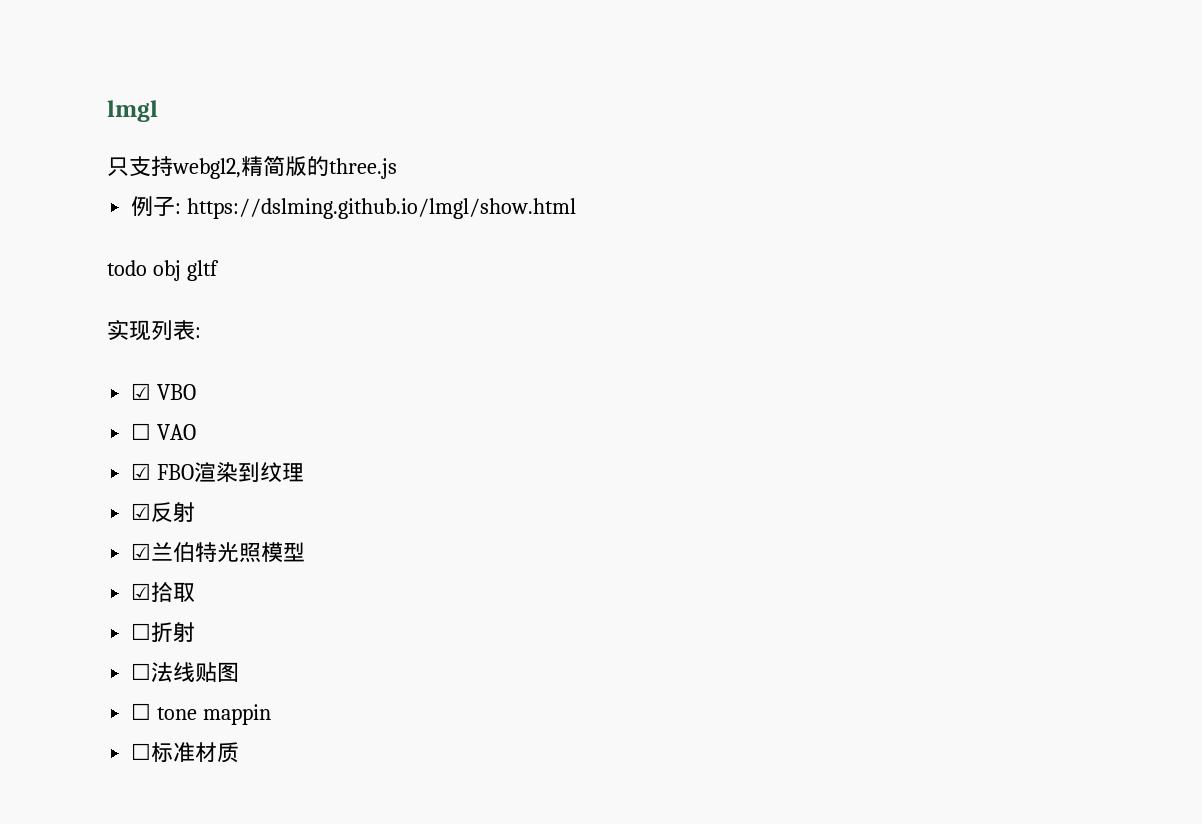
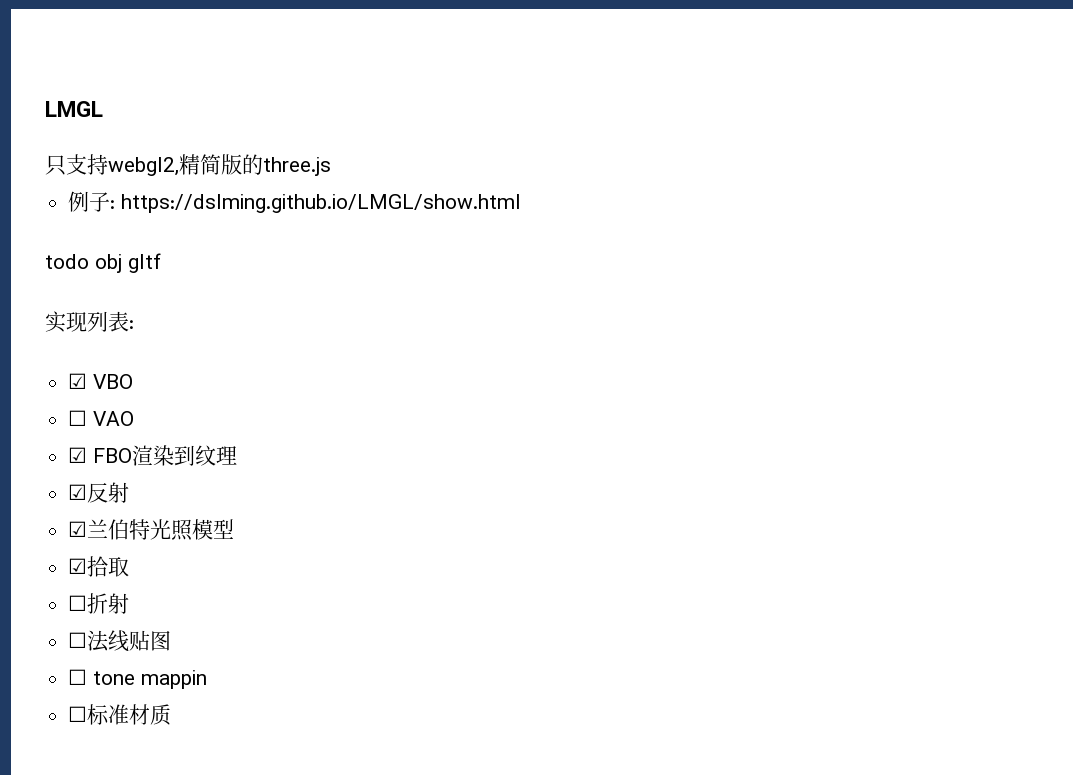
[107,100,158,122] lmgl -> [45,101,103,117] LMGL
[187,198,577,219] https://dslming.github.io/lmgl/show.html -> [121,194,522,213] https://dslming.github.io/LMGL/show.html

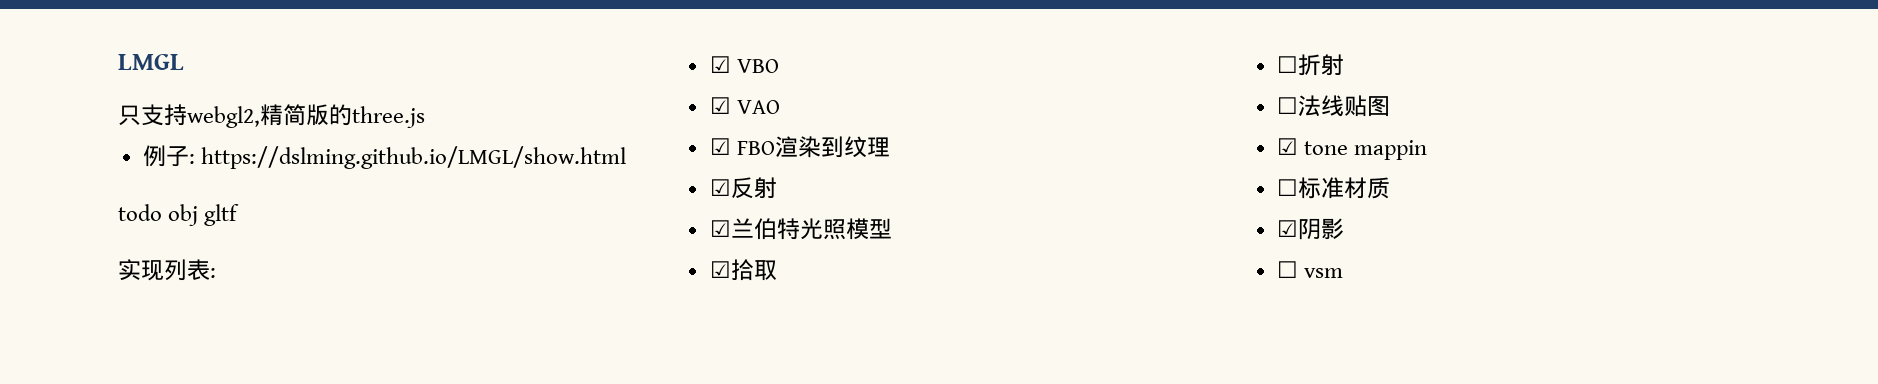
[68,410,88,426] ☐ -> [709,97,731,114] ☑
[68,669,88,685] ☐ -> [1276,138,1298,155] ☑
(172, 714) none -> [1276,218,1344,240] [1276,261,1343,278] // ☑阴影 // ☐ vsm

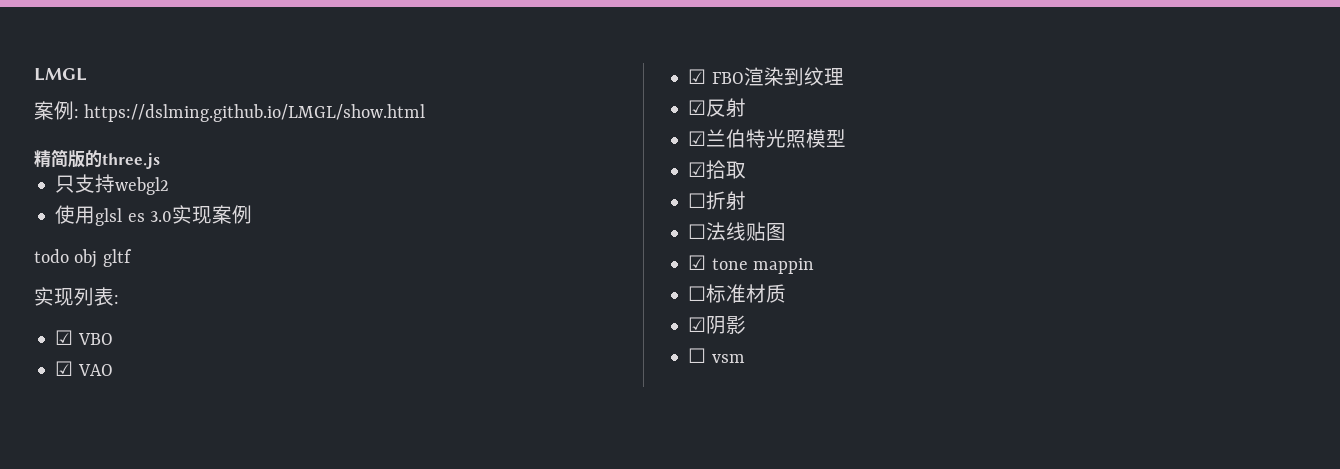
[118,104,260,128] 只支持webgl2, -> [34,101,426,122] 案例: https://dslming.github.io/LMGL/show.html //
[142,145,626,169] 例子: https://dslming.github.io/LMGL/show.html -> [55,174,170,195] [55,205,252,226] 只支持webgl2 // 使用glsl es 3.0实现案例

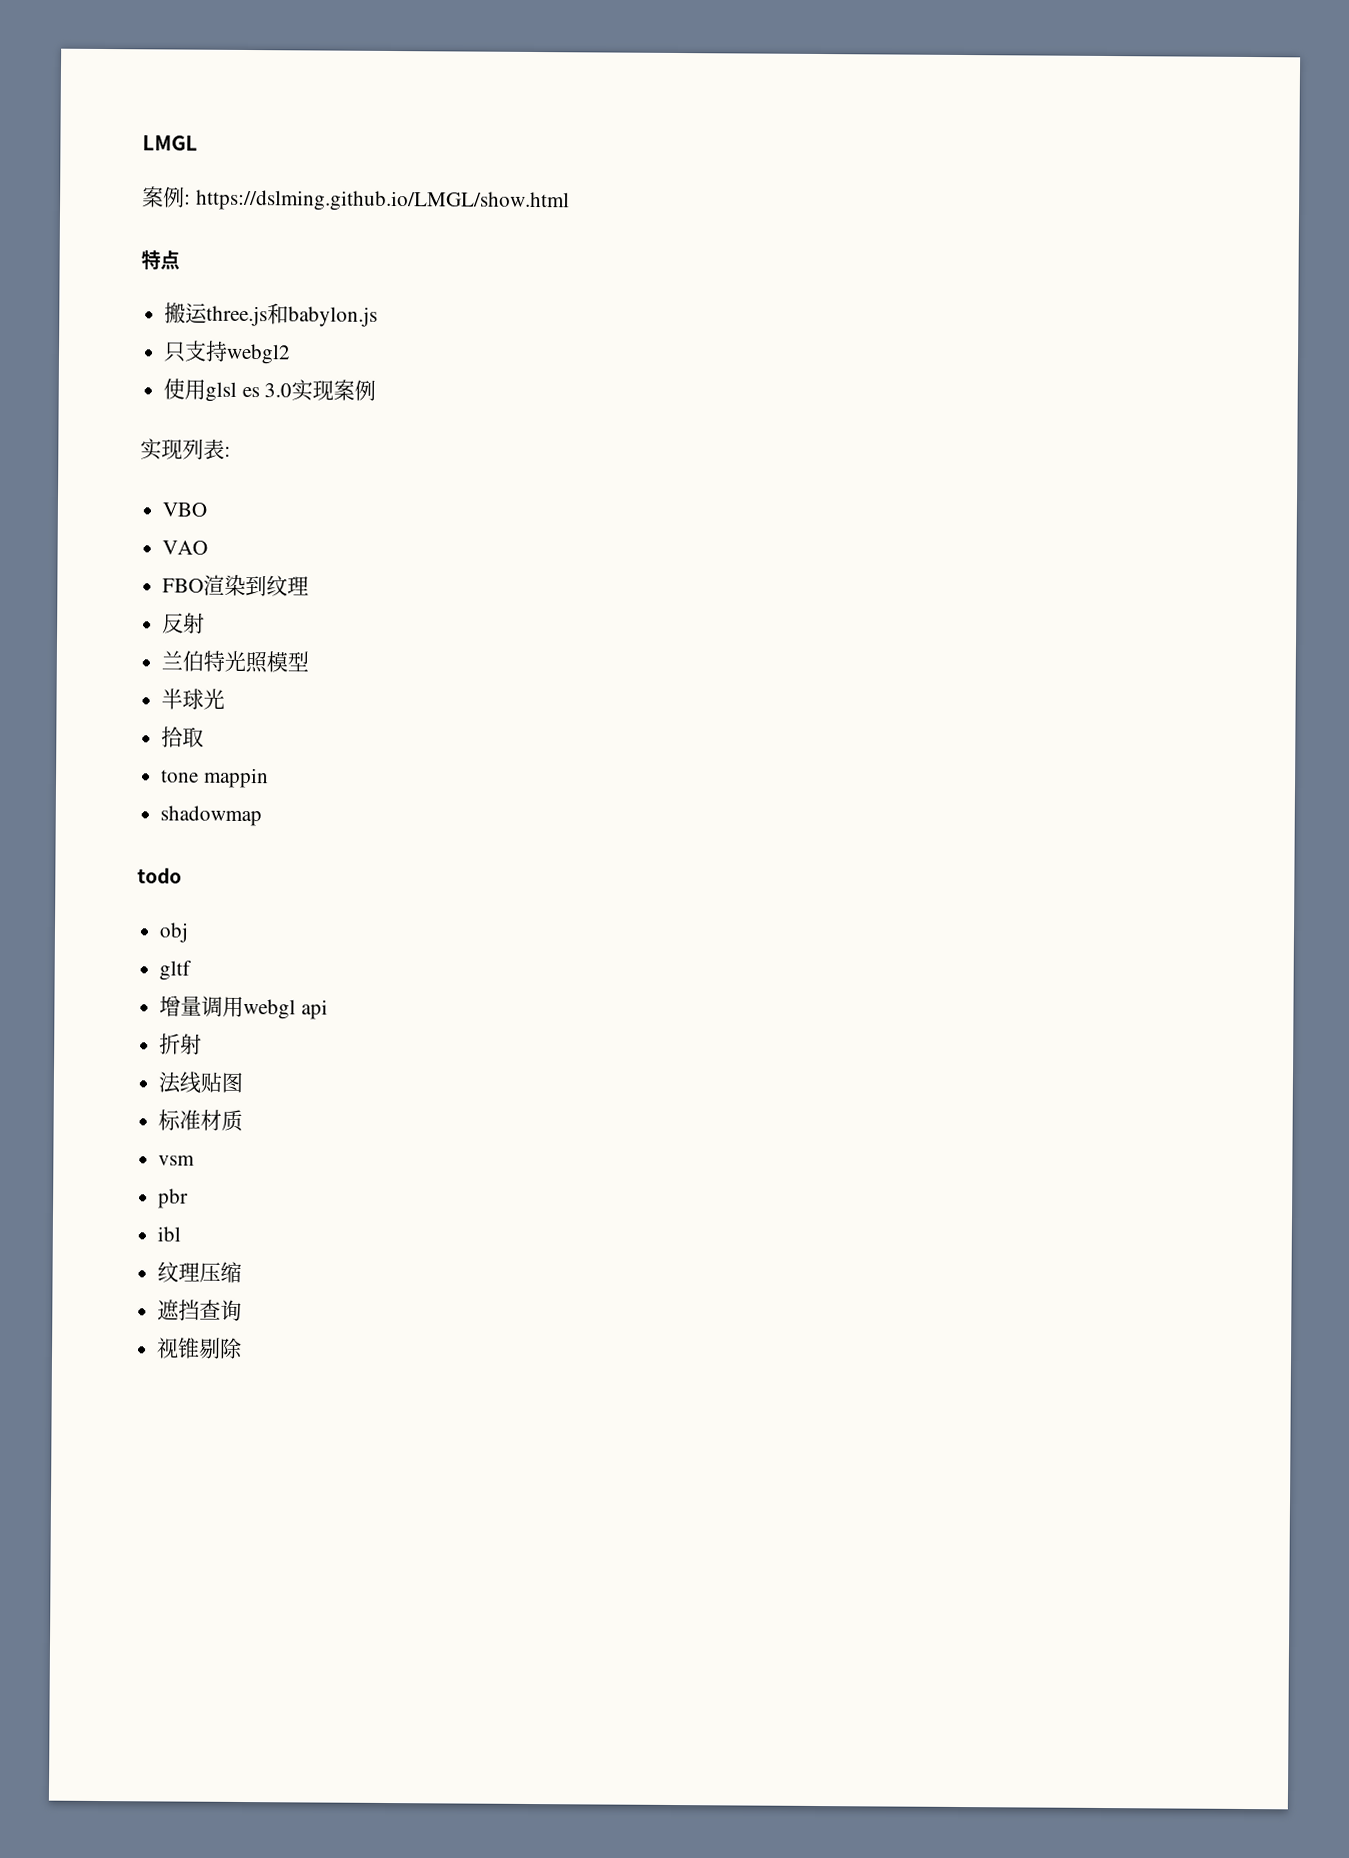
[34,149,102,168] 精简版的 -> [141,250,180,271] [164,302,209,324] 特点 // 搬运
(160, 161) none -> [267,303,379,327] 和babylon.js
[34,249,132,268] // todo obj gltf -> (377, 390) none
[55,330,74,345] ☑ -> (231, 451) none
[55,361,74,376] ☑ -> (208, 509) none
[688,69,707,84] ☑ -> (209, 547) none
[688,100,707,115] ☑ -> (310, 586) none
[688,131,707,146] ☑ -> (206, 623) none
[688,162,707,177] ☑ -> [161,688,226,710] 半球光 //
[688,193,707,208] ☐ -> [161,767,269,789] [160,805,263,827] [137,867,182,884] [159,922,190,943] [159,960,193,981] [159,995,328,1020] tone mappin // shadowmap // todo // obj // gltf // 增量调用webgl api //
[688,224,707,239] ☐ -> (203, 1044) none
[688,255,814,274] [688,284,787,303] [688,315,747,334] [688,348,745,363] ☑ tone mappin // ☐标准材质 // ☑阴影 // ☐ vsm -> [158,1109,244,1131] [158,1155,196,1166] [158,1188,190,1209] [157,1226,182,1242] [157,1261,243,1283] [157,1299,243,1321] [156,1337,244,1359] 标准材质 // vsm // pbr // ibl // 纹理压缩 // 遮挡查询 // 视锥剔除

